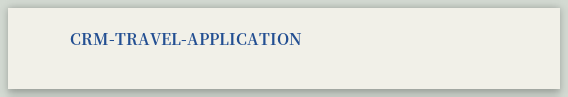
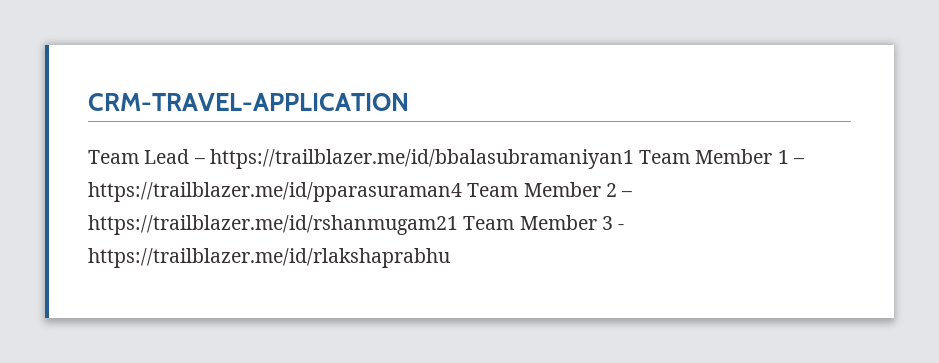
(302, 39) none -> [88,149,804,169] [88,182,633,202] [88,215,625,235] [88,248,450,268] // Team Lead – https://trailblazer.me/id/bbalasubramaniyan1 Team Member 1 – https://trailblazer.me/id/pparasuraman4 Team Member 2 – https://trailblazer.me/id/rshanmugam21 Team Member 3 - https://trailblazer.me/id/rlakshaprabhu

